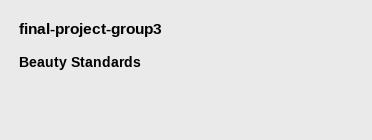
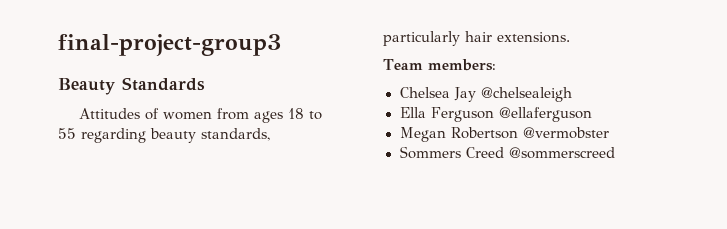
(141, 61) none -> [78,108,322,123] [58,128,270,143] [383,31,570,46] [383,59,496,71] [399,87,572,102] [399,107,592,122] [399,127,609,142] [399,146,615,159] // Attitudes of women from ages 18 to 55 regarding beauty standards, particularly hair extensions. // Team members: // Chelsea Jay @chelsealeigh // Ella Ferguson @ellaferguson // Megan Robertson @vermobster // Sommers Creed @sommerscreed

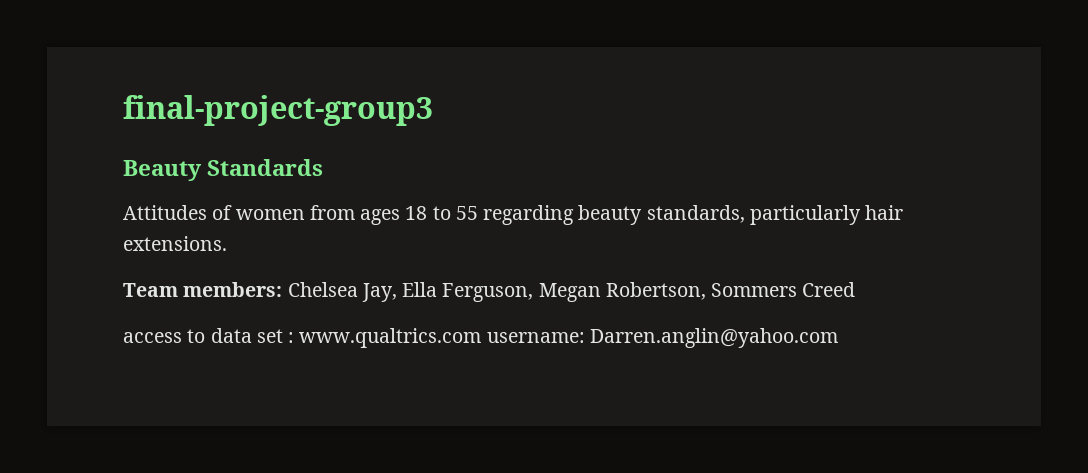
[399,87,572,102] [399,107,592,122] [399,127,609,142] [399,146,615,159] // Chelsea Jay @chelsealeigh // Ella Ferguson @ellaferguson // Megan Robertson @vermobster // Sommers Creed @sommerscreed -> [287,282,856,302] [123,328,838,348] Chelsea Jay, Ella Ferguson, Megan Robertson, Sommers Creed // access to data set : www.qualtrics.com username: Darren.anglin@yahoo.com

